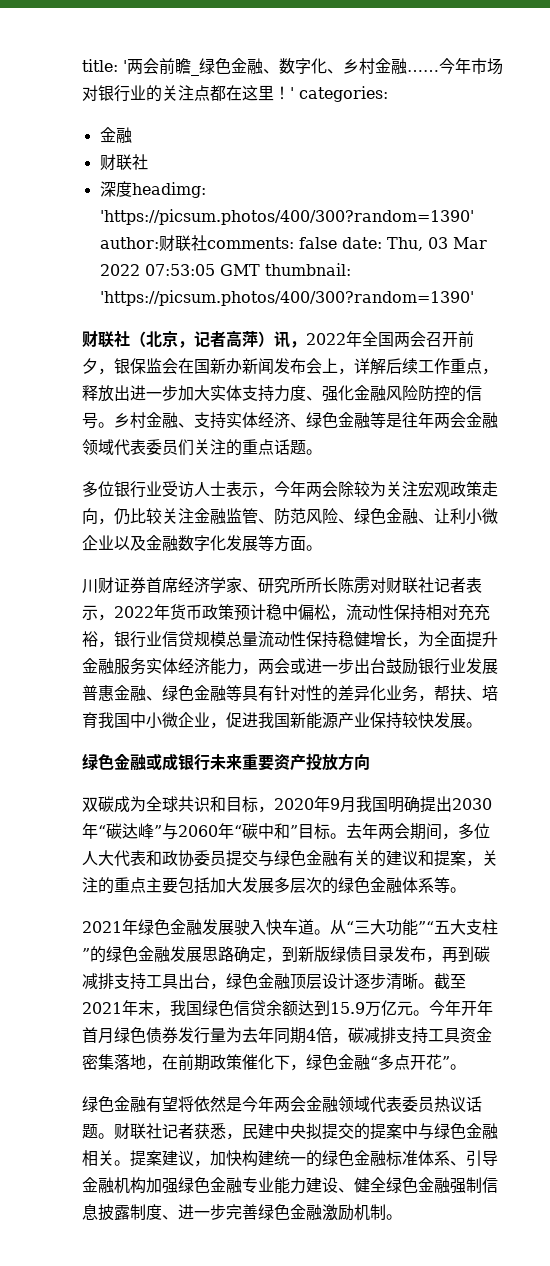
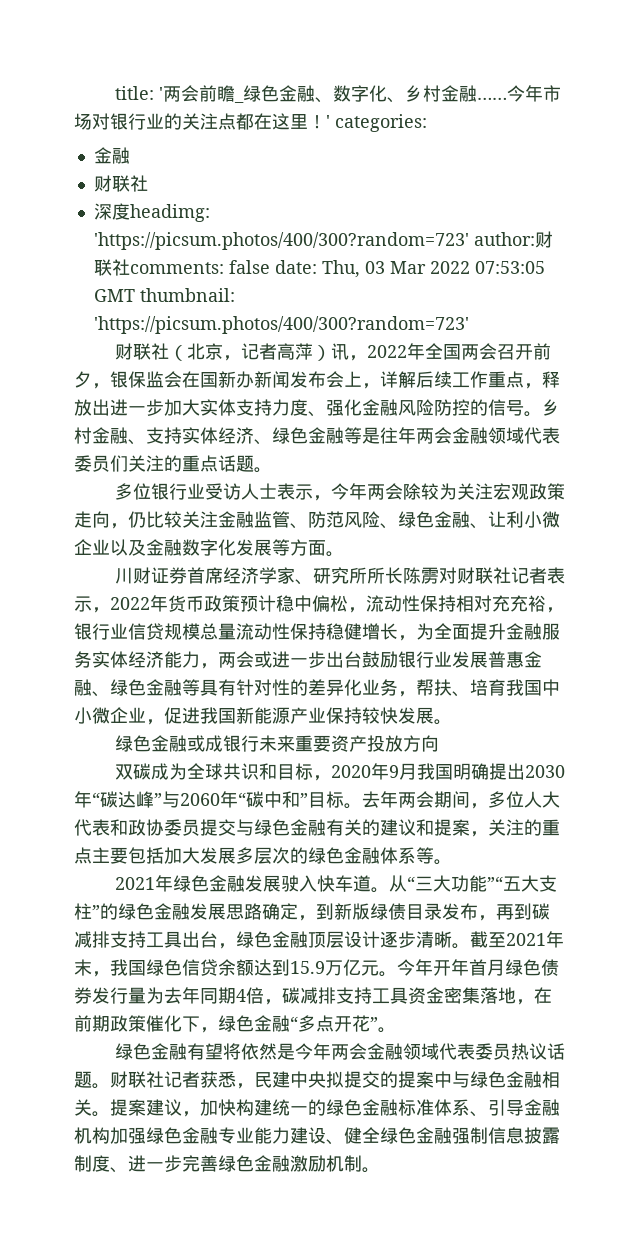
[99,209,474,225] 'https://picsum.photos/400/300?random=1390' -> [93,232,469,250] 'https://picsum.photos/400/300?random=723'
[99,290,474,306] 'https://picsum.photos/400/300?random=1390' -> [93,316,469,334] 'https://picsum.photos/400/300?random=723'

